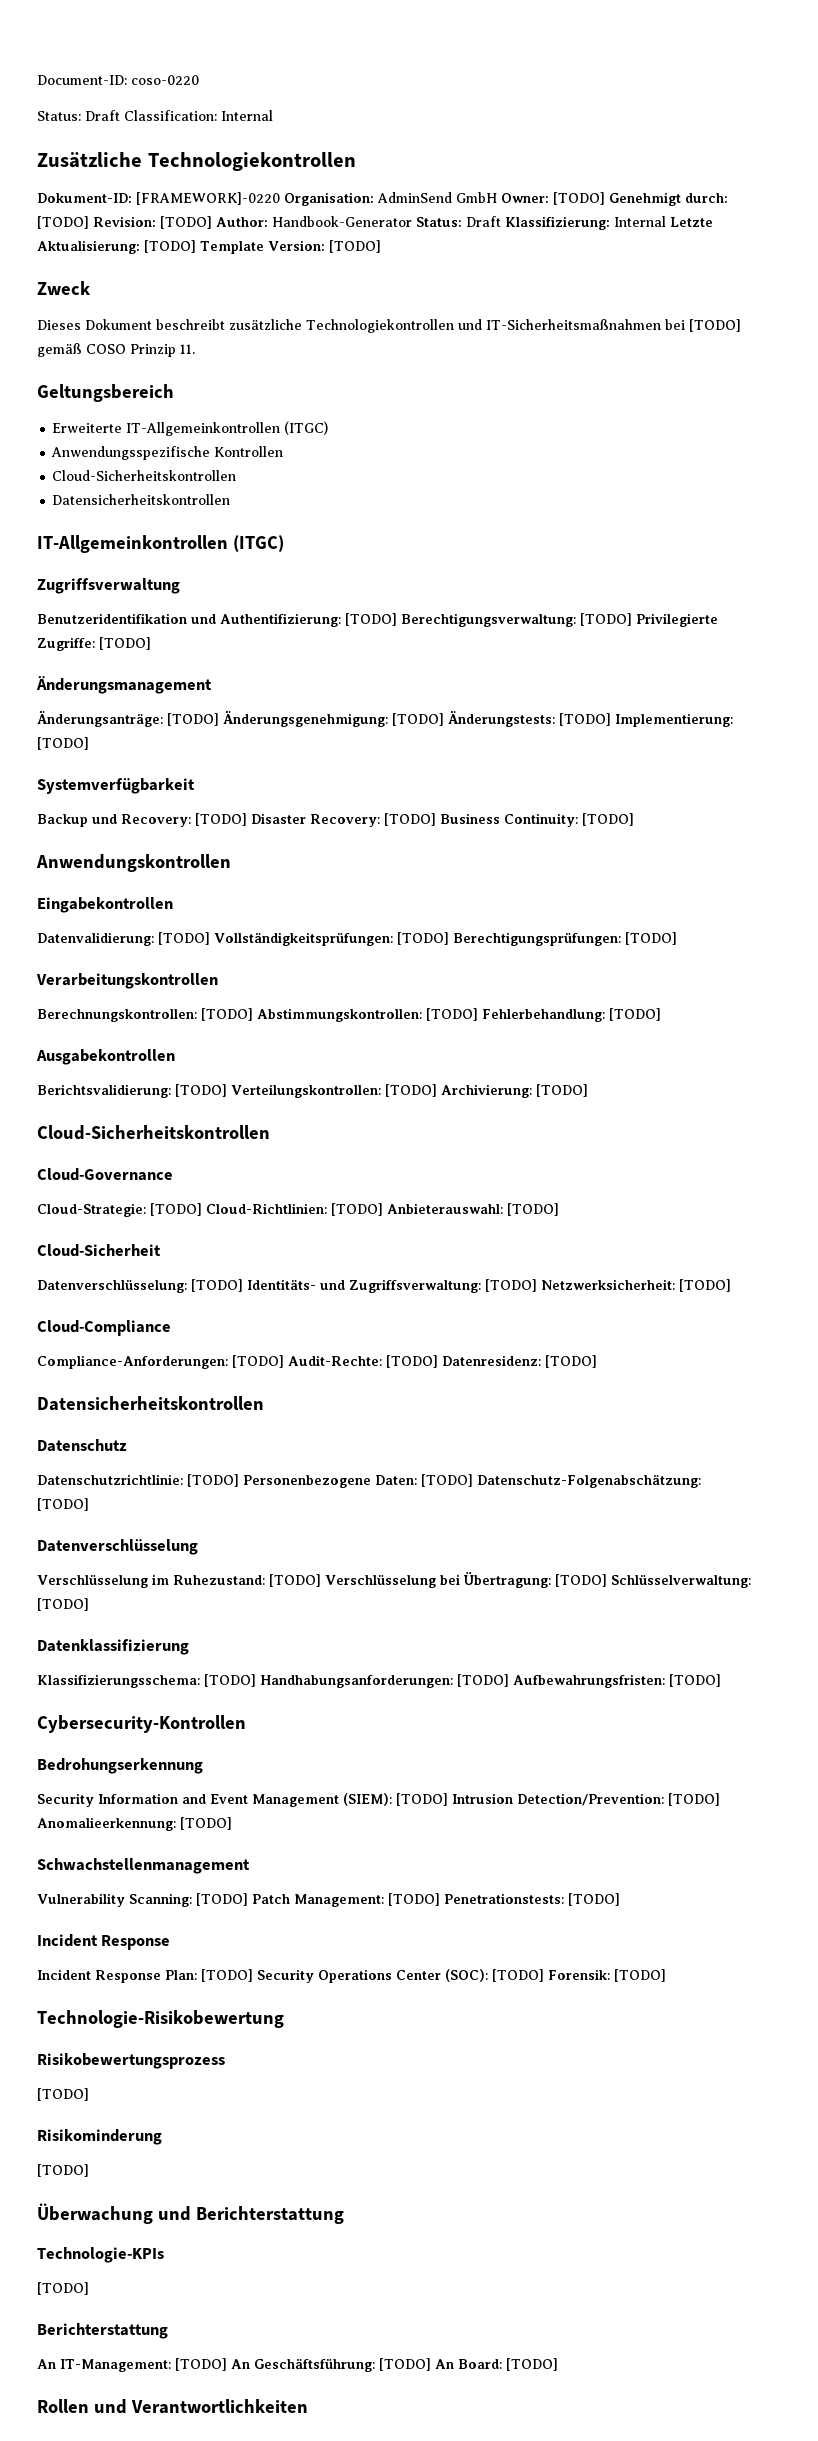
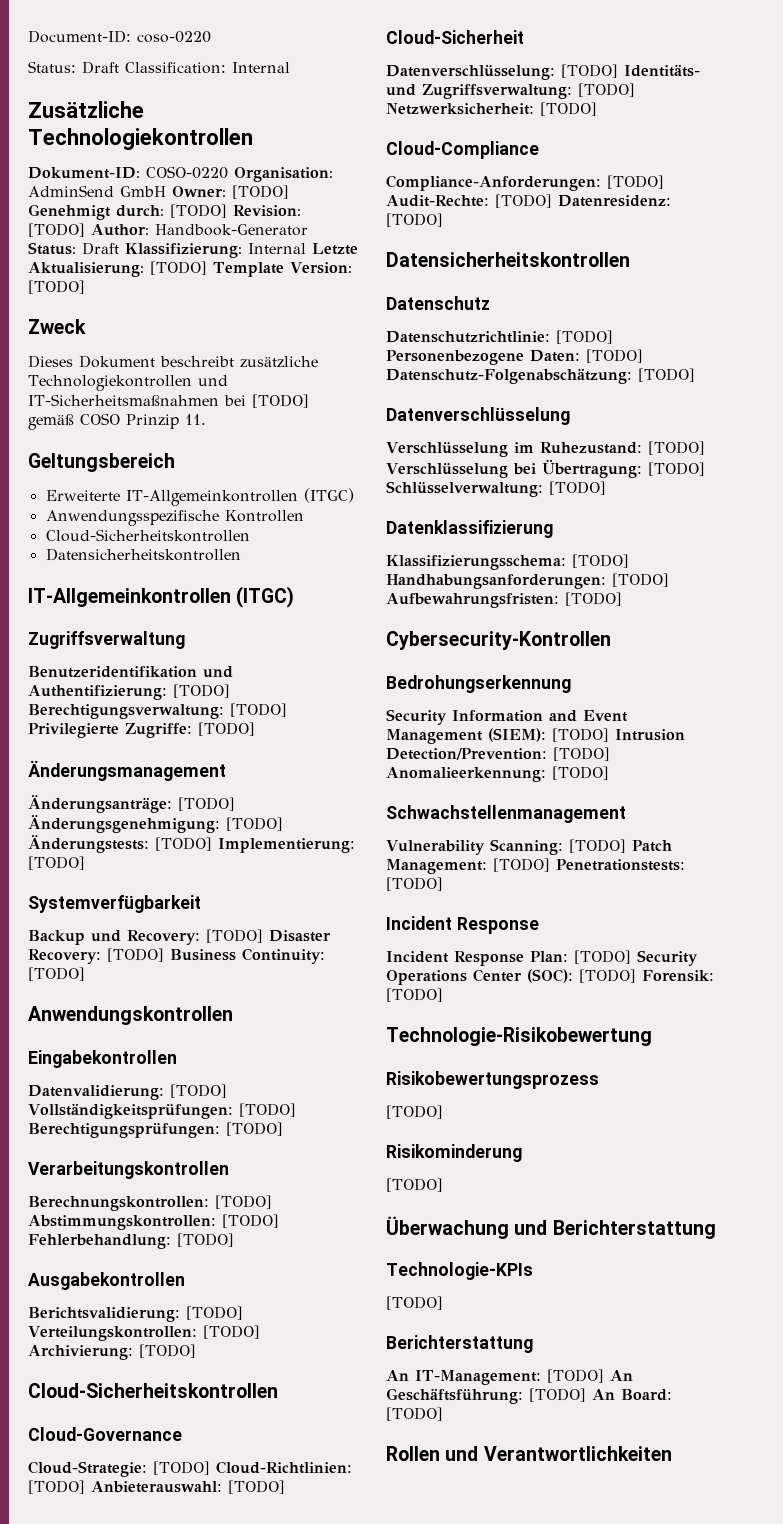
[136,192,280,205] [FRAMEWORK]-0220 -> [146,166,228,179] COSO-0220

